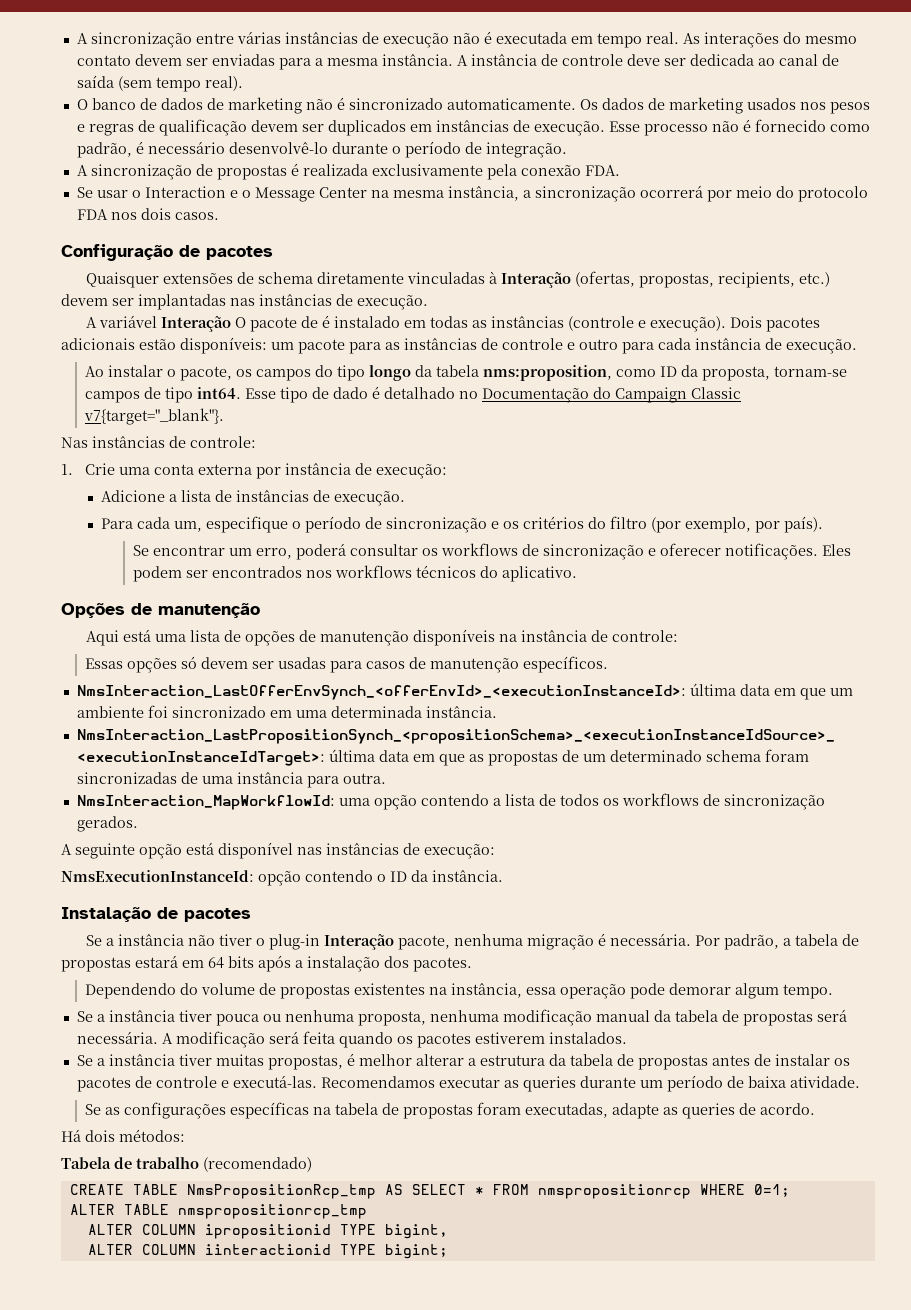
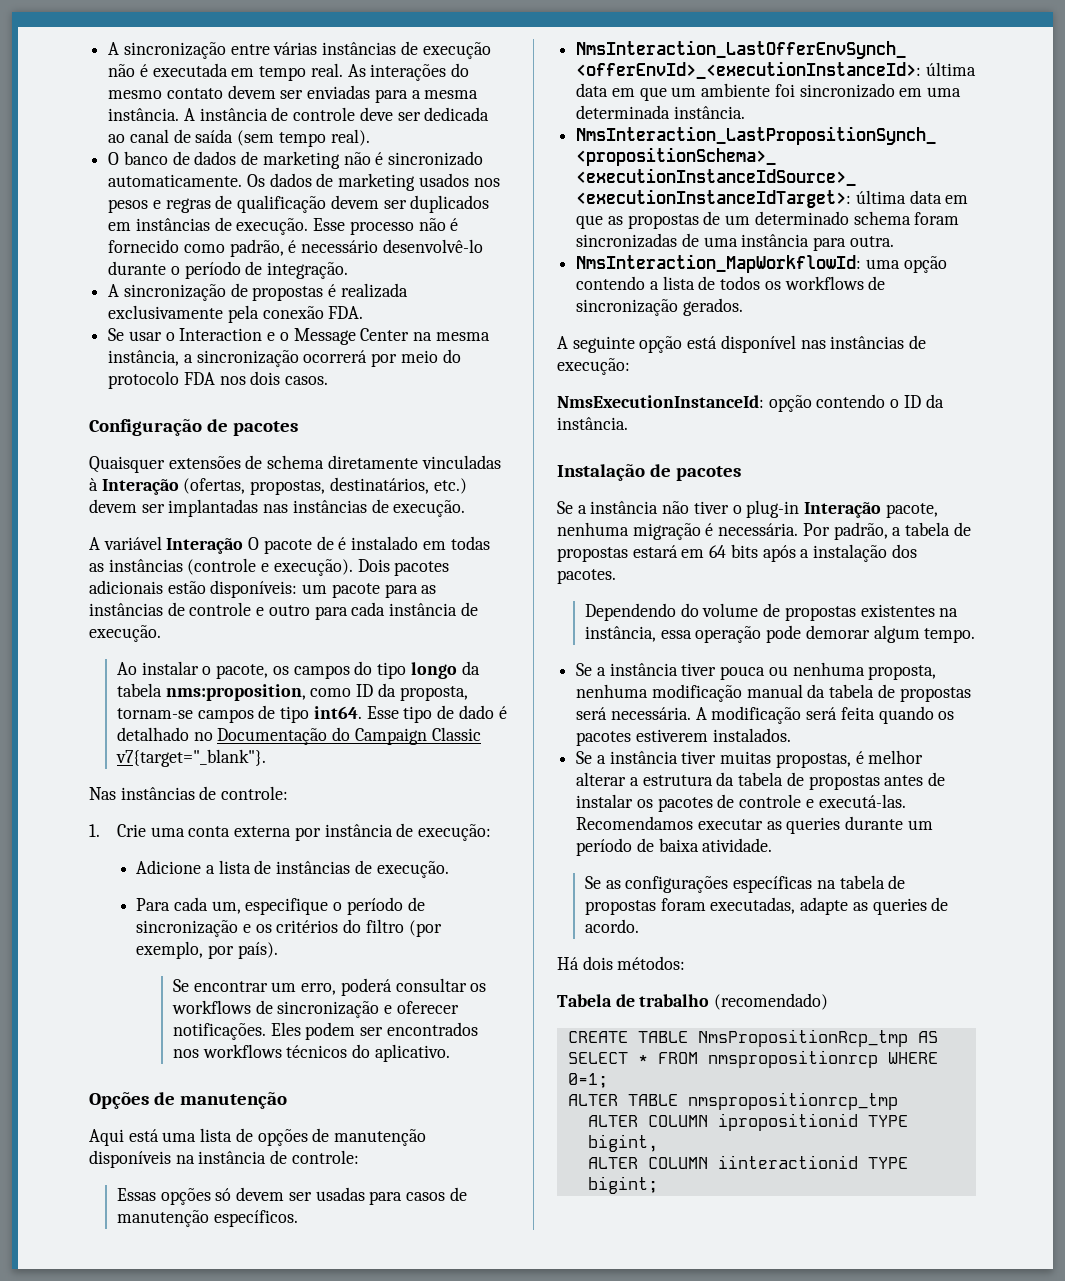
[718,272,796,288] recipients, -> [329,477,429,494] destinatários,

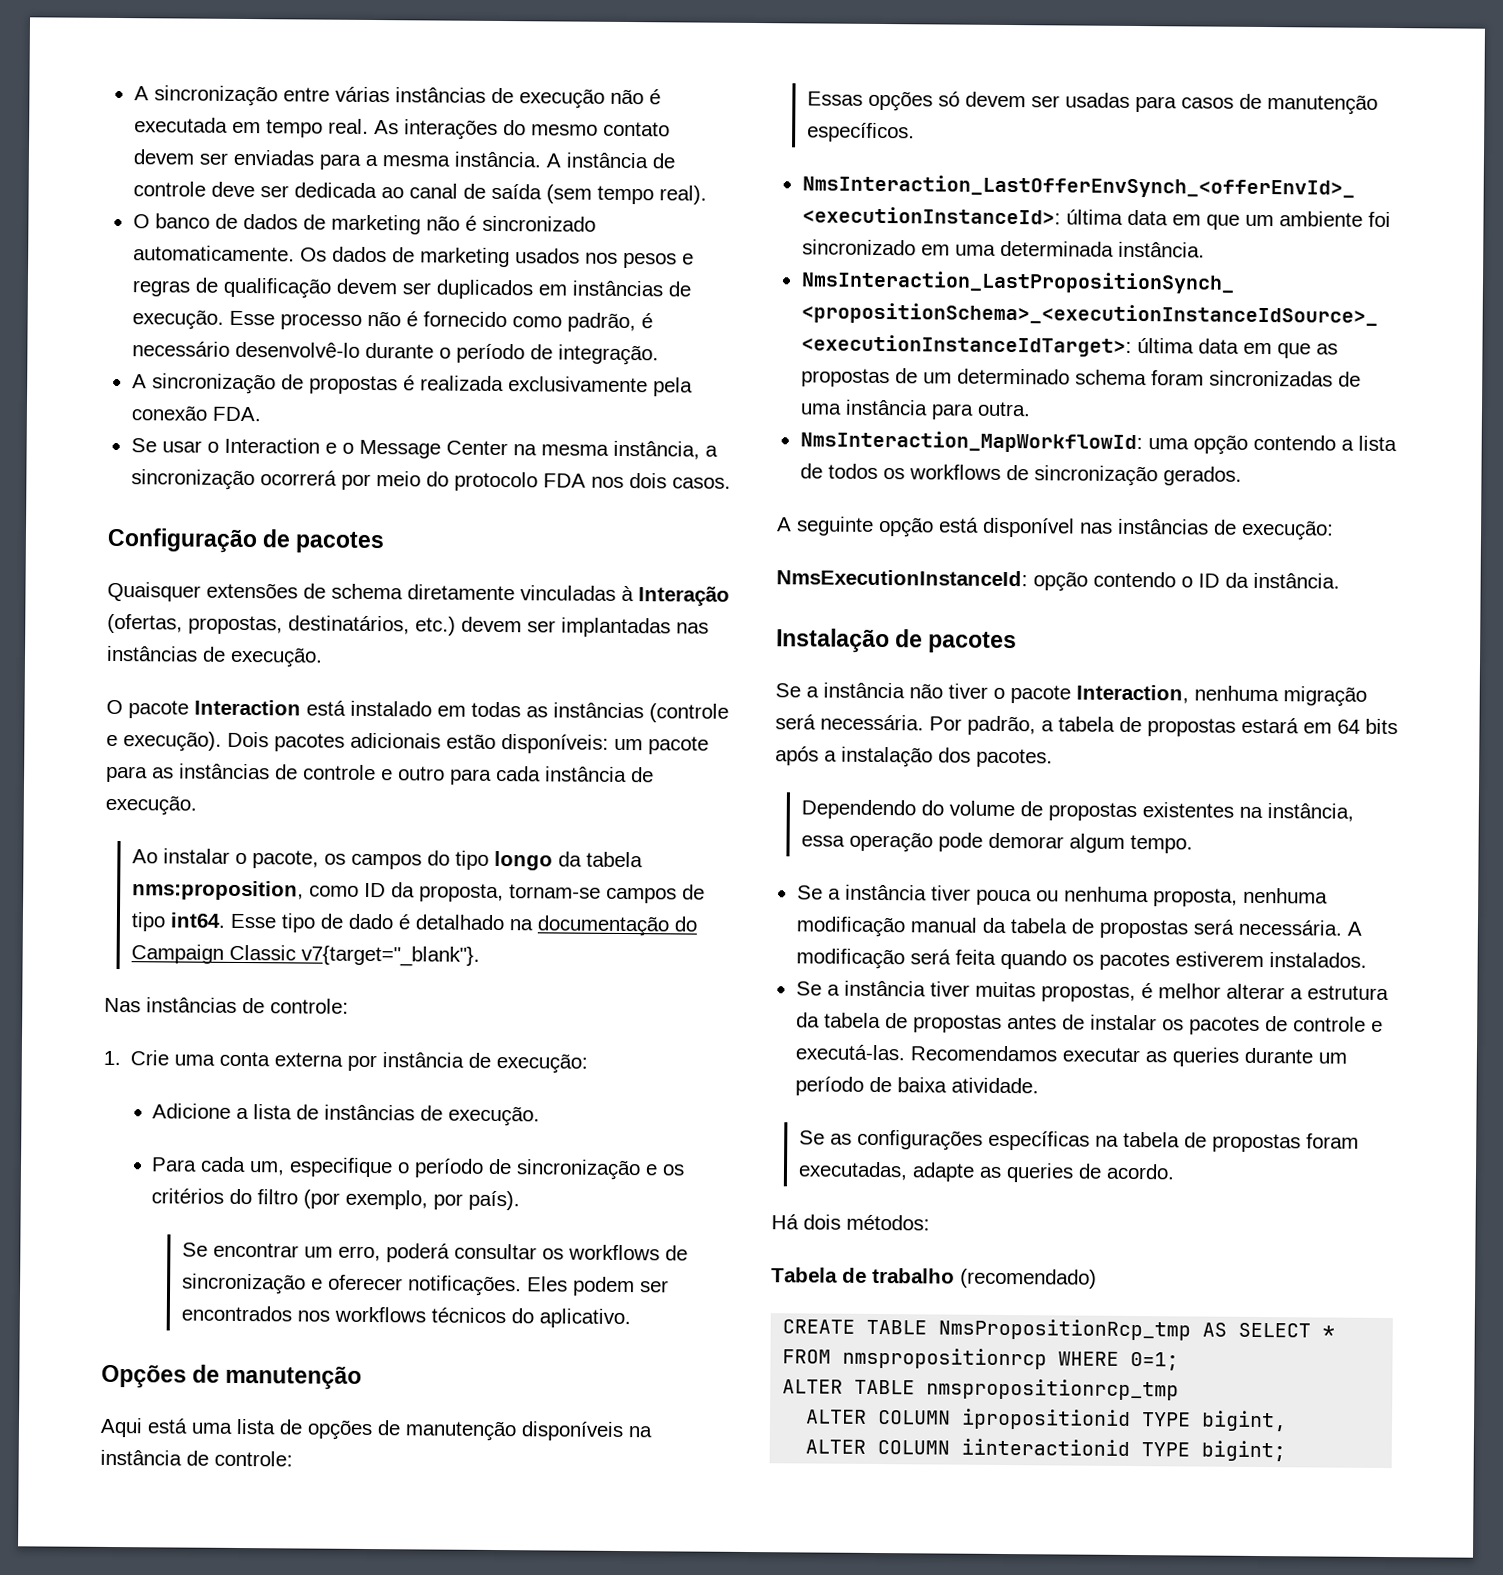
[89,536,347,554] A variável Interação O pacote de é -> [106,699,346,719] O pacote Interaction está
[193,728,328,745] no Documentação -> [508,915,669,937] na documentação
[746,500,938,518] plug-in Interação pacote, -> [1010,684,1189,704] pacote Interaction,
[705,523,714,536] é -> [775,714,816,730] será

